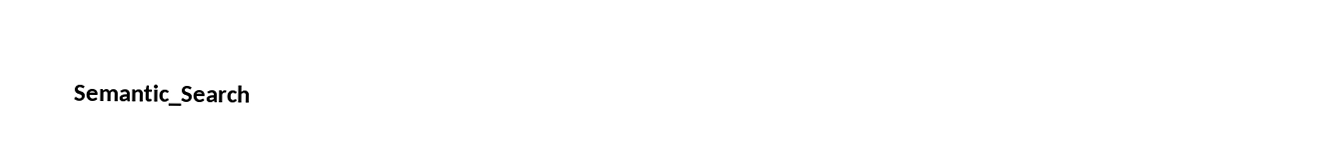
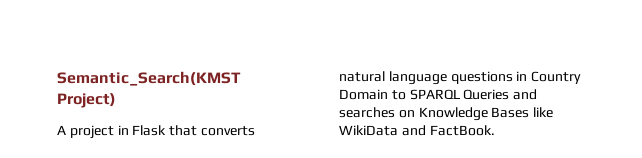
[73,83,250,107] Semantic_Search -> [57,71,241,86] [57,93,116,108] [57,125,255,139] [339,71,582,85] [339,89,538,100] [339,107,554,121] [339,125,495,136] Semantic_Search(KMST Project) // A project in Flask that converts natural language questions in Country Domain to SPARQL Queries and searches on Knowledge Bases like WikiData and FactBook.

